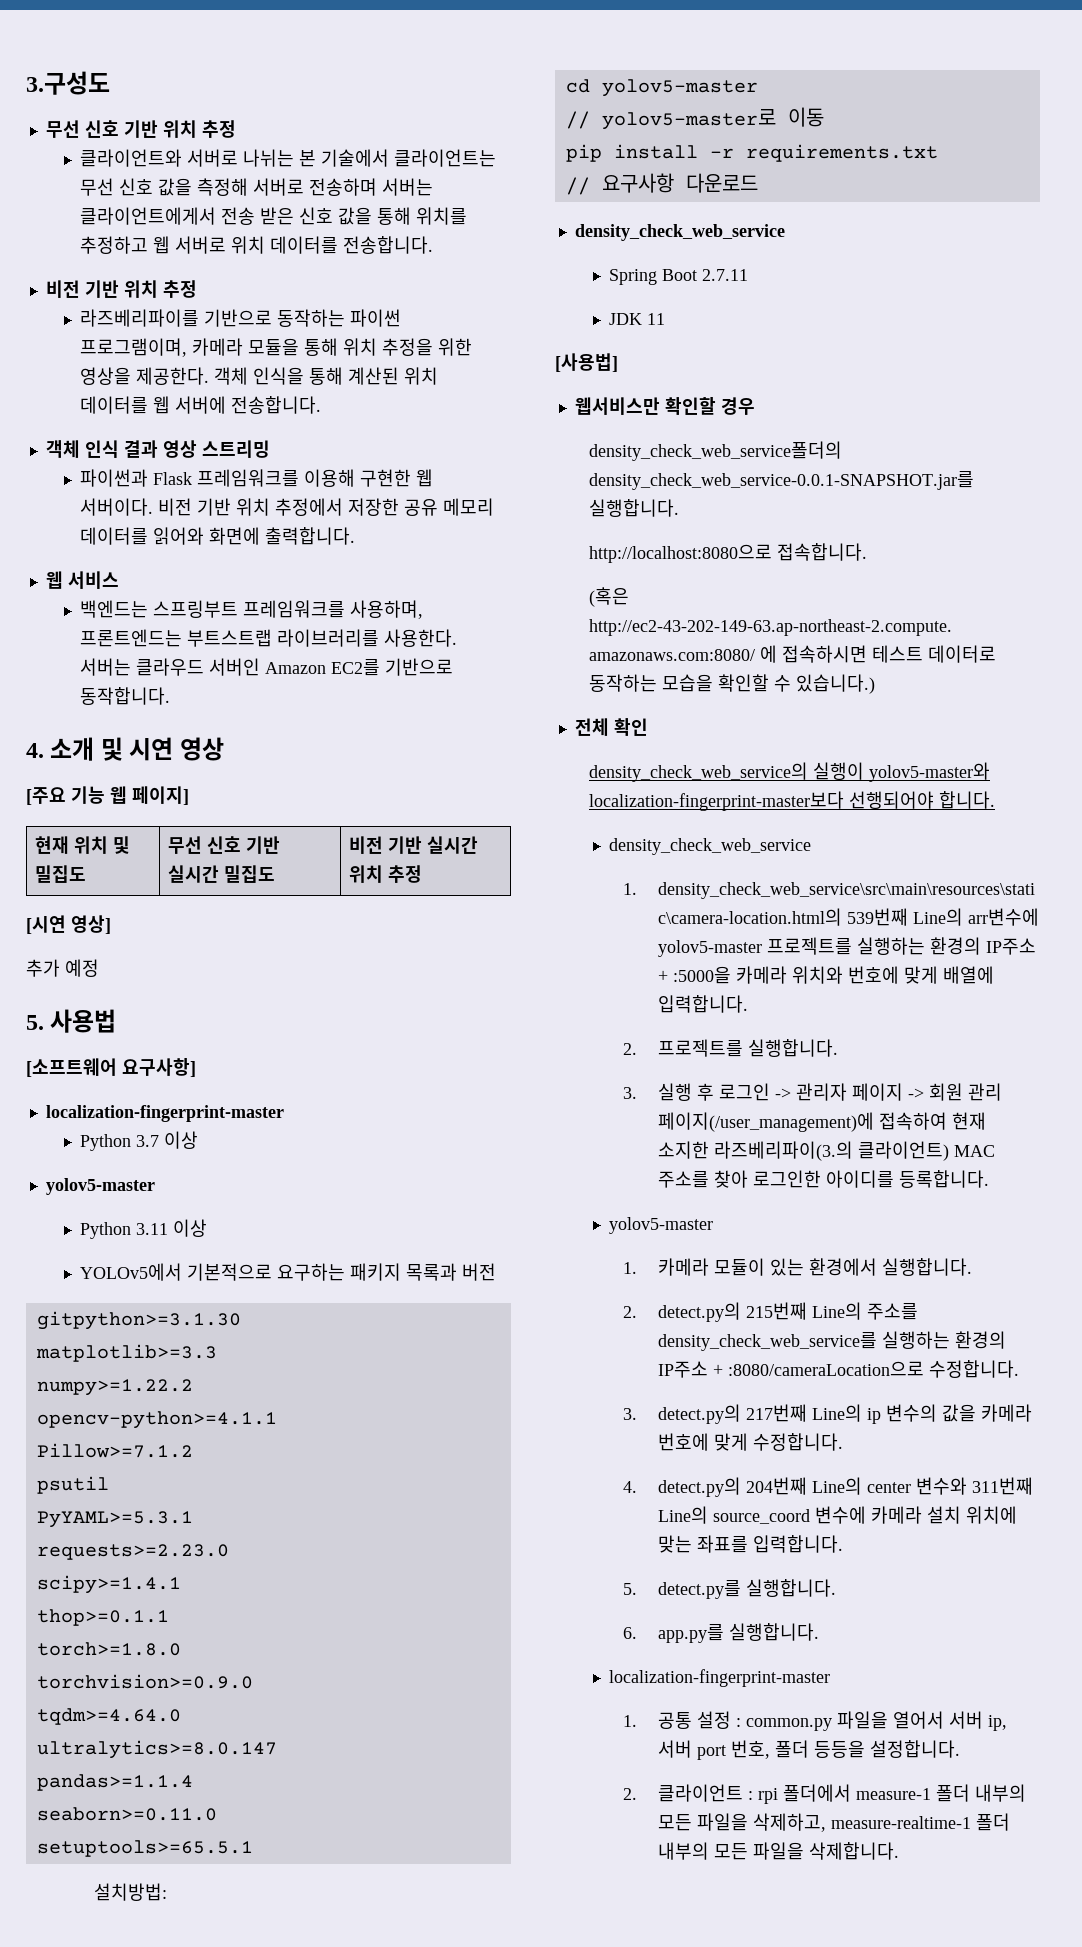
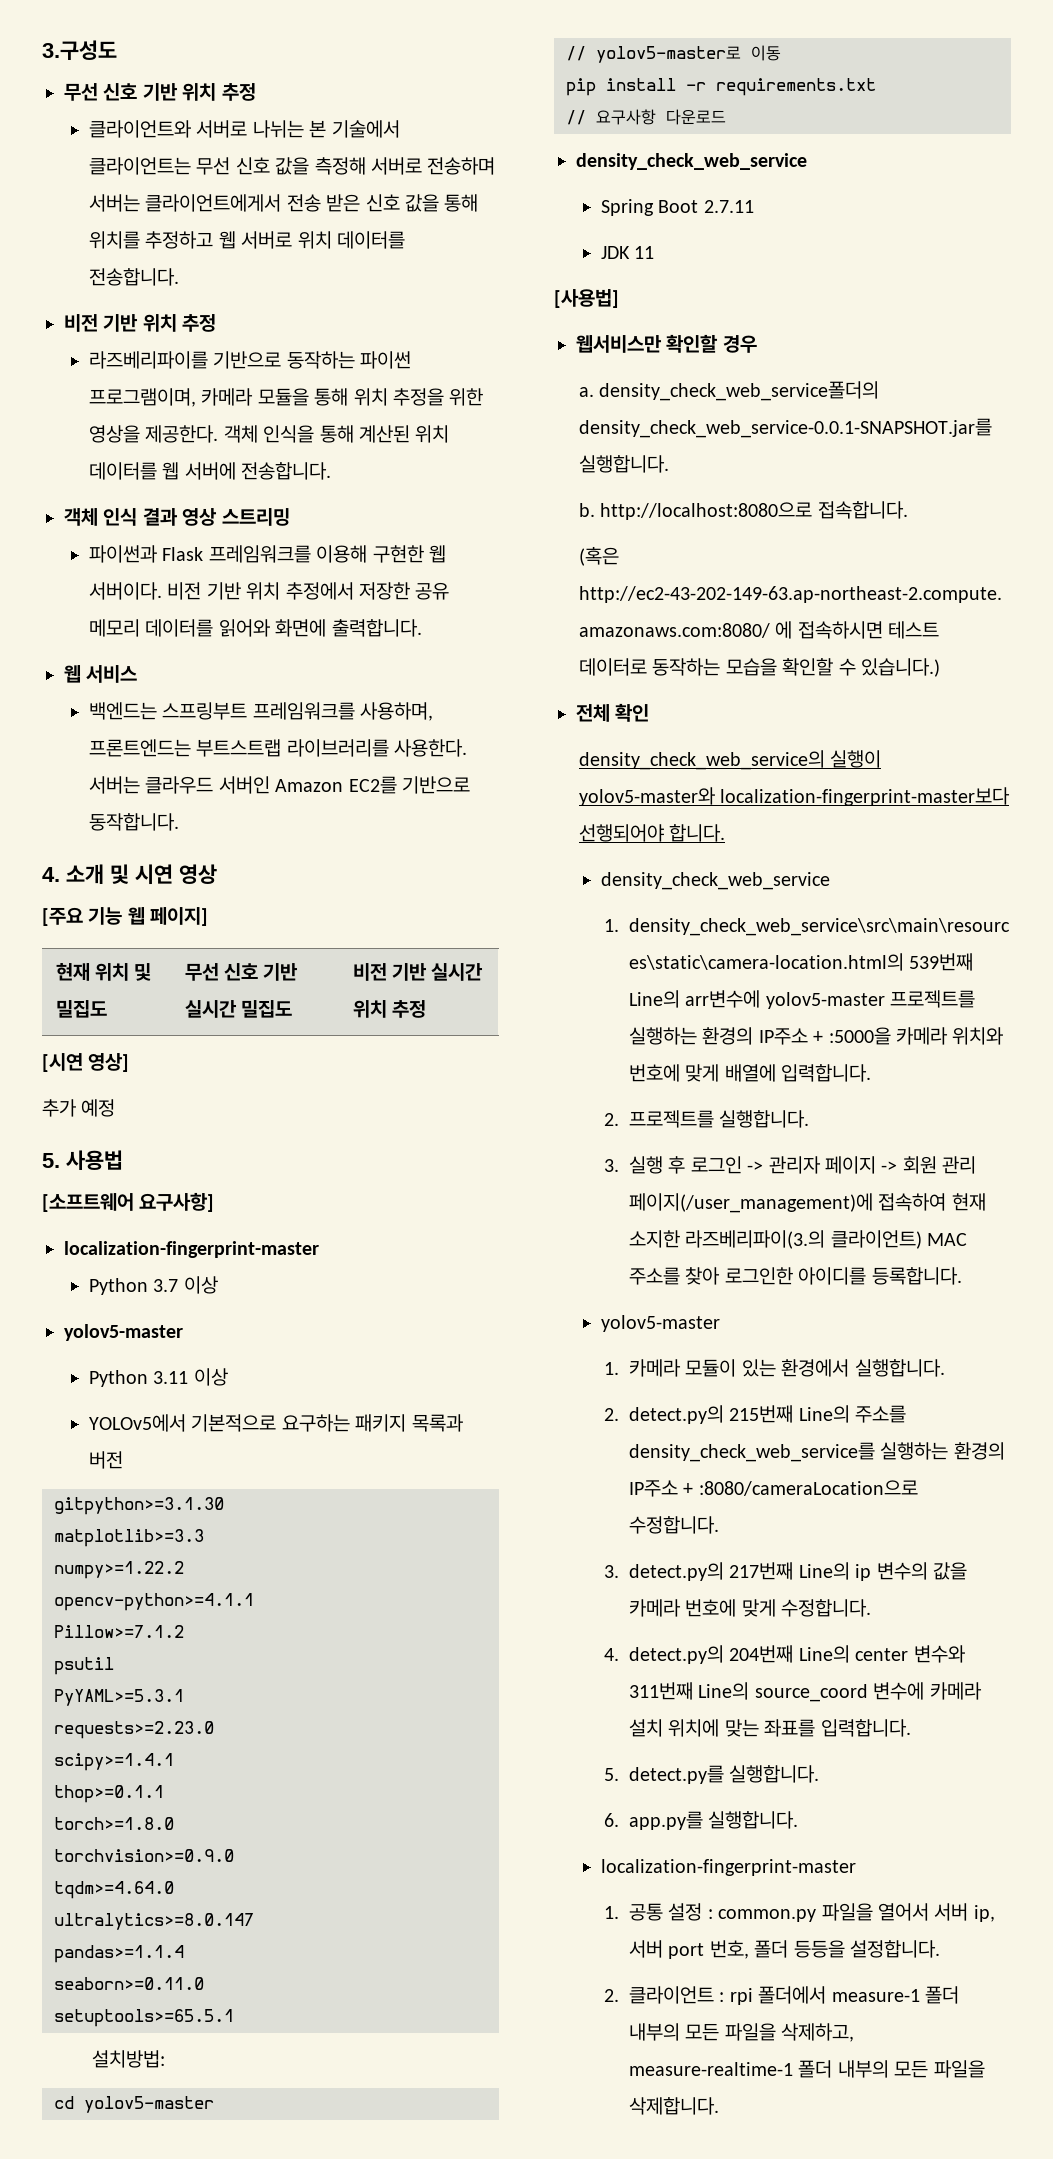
(755, 406) none -> [579,387,595,397] a.
(680, 508) none -> [579,503,596,517] b.

